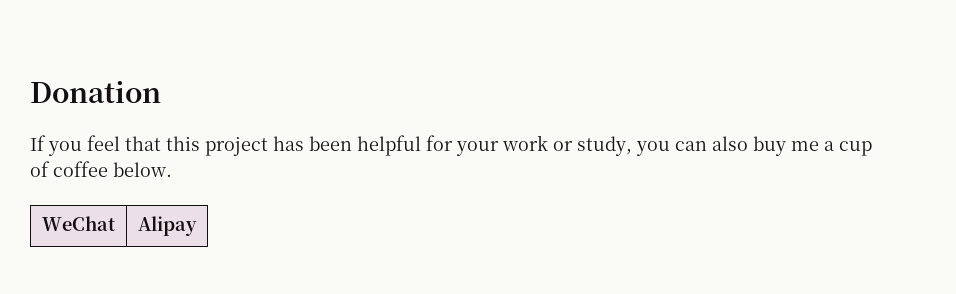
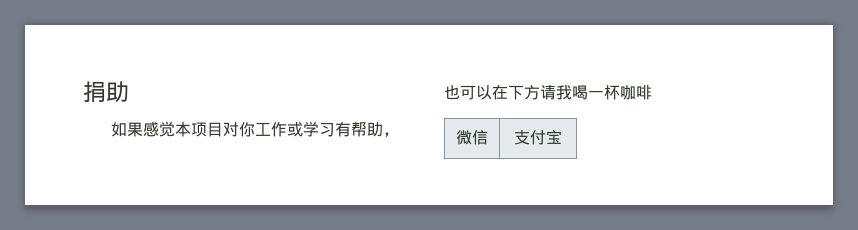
[30,81,161,103] [30,135,872,156] [30,161,172,177] [42,216,115,231] [138,216,197,236] Donation // If you feel that this project has been helpful for your work or study, you can also buy me a cup of coffee below. // WeChat | Alipay -> [83,81,129,103] [111,121,400,137] [444,85,652,100] [456,130,488,145] [514,129,562,145] 捐助 // 如果感觉本项目对你工作或学习有帮助，也可以在下方请我喝一杯咖啡 // 微信 | 支付宝

